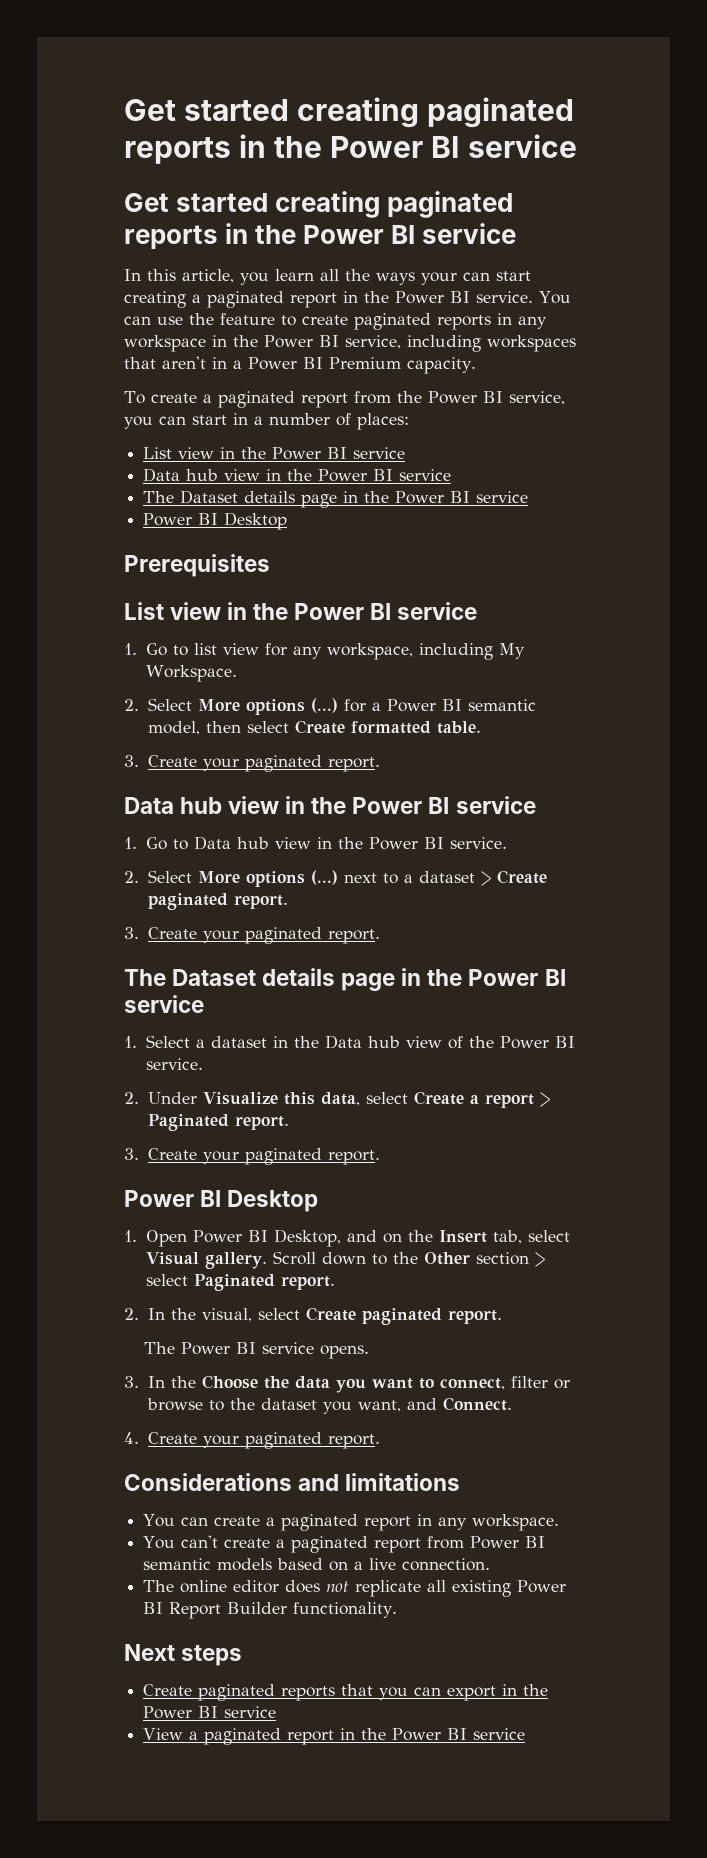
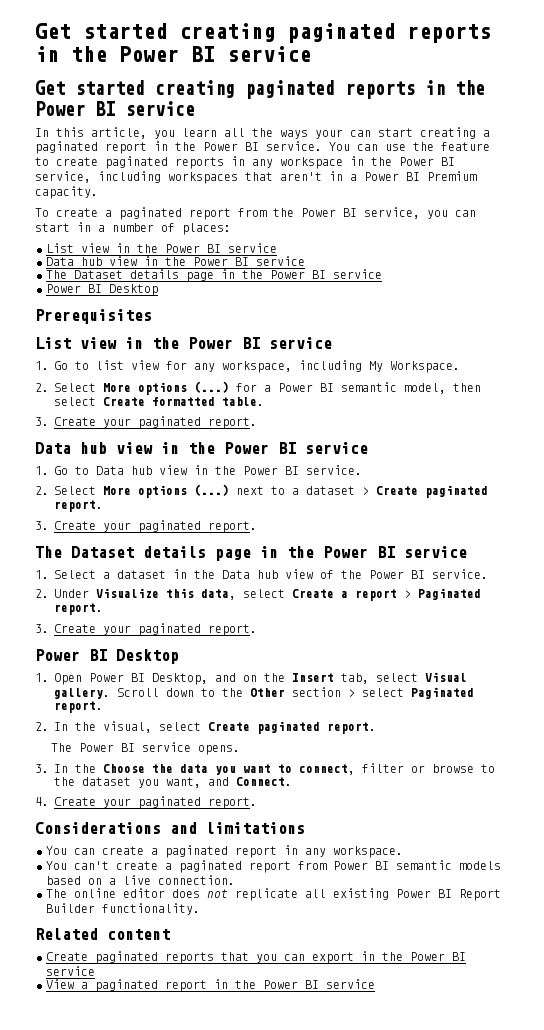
[124,1644,243,1666] Next steps -> [35,928,170,940] Related content

